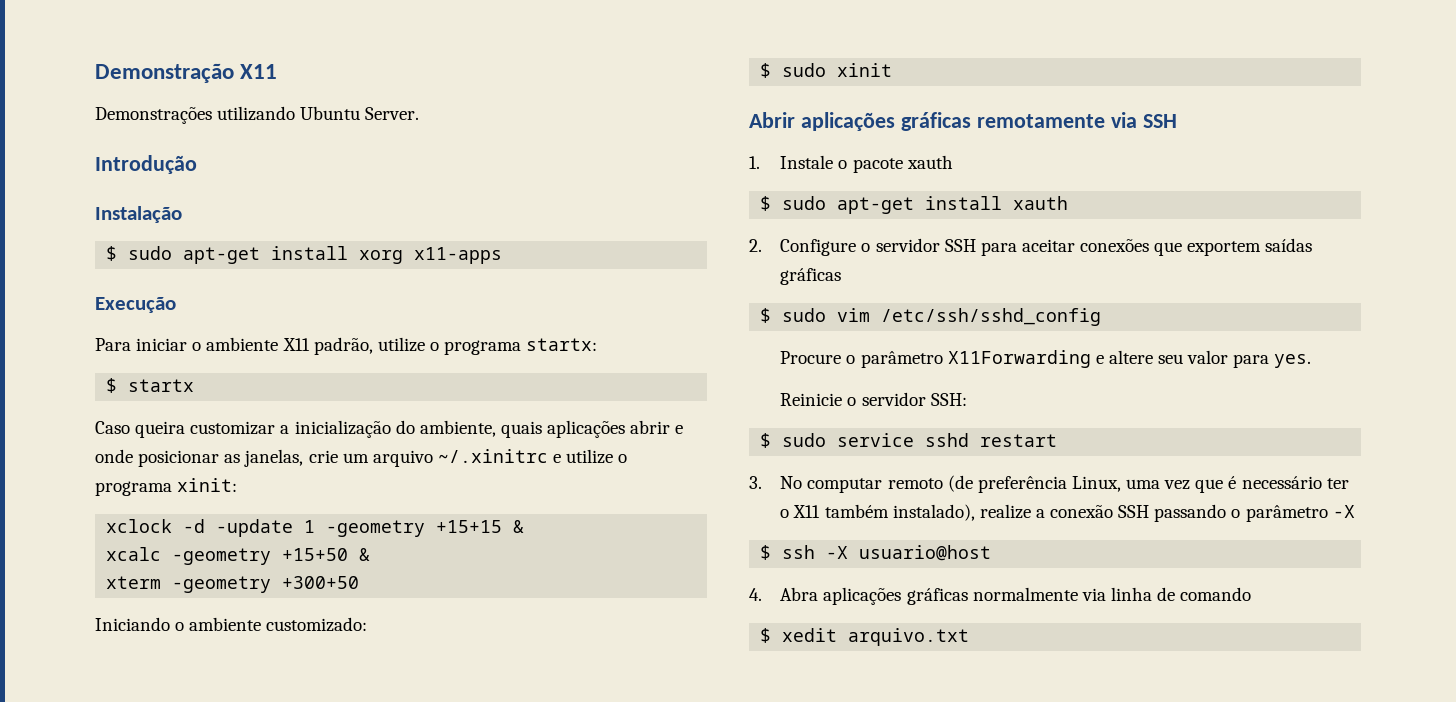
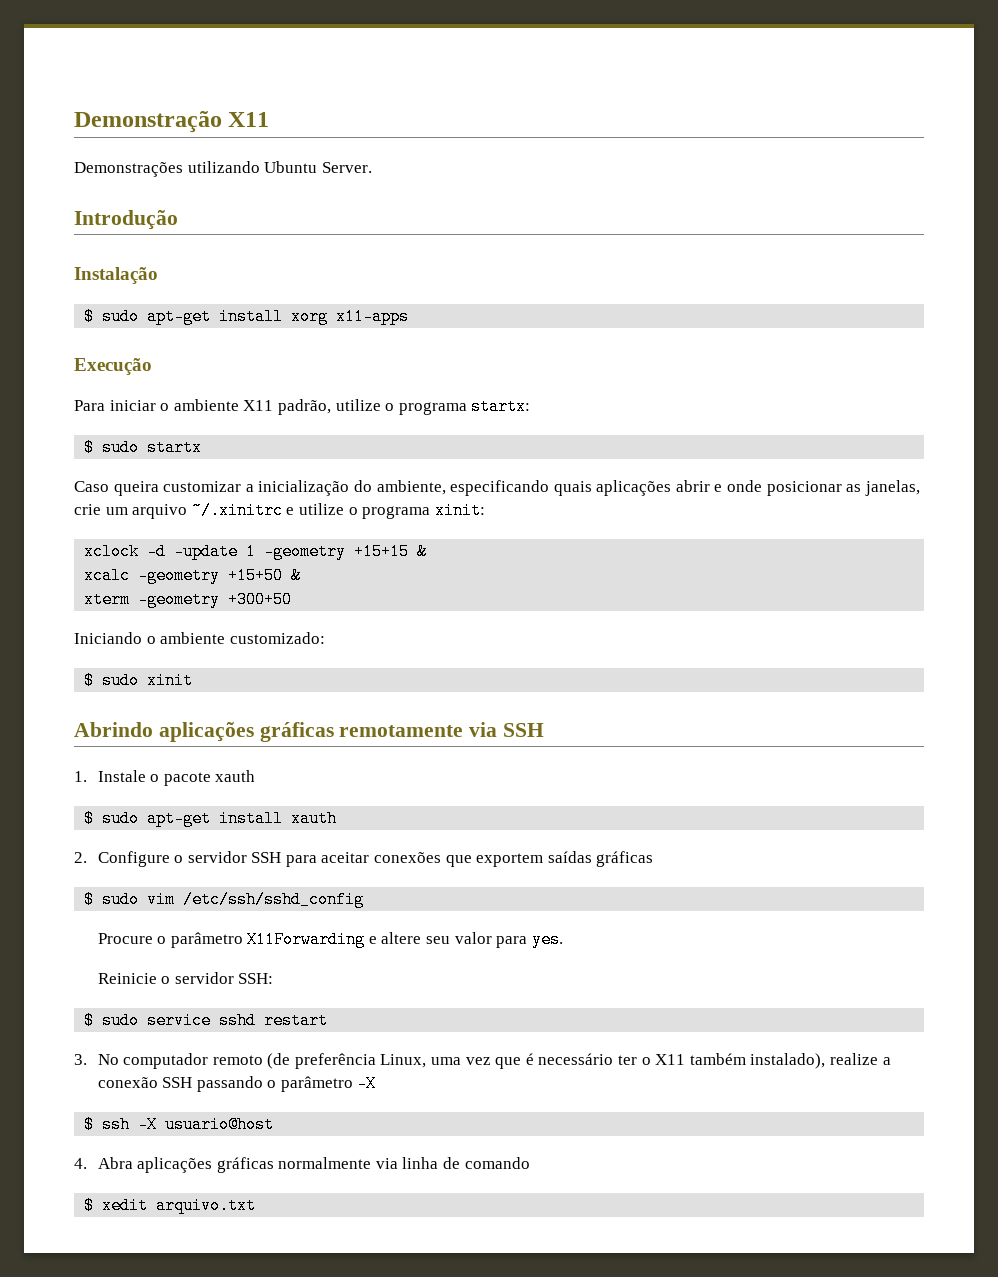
(118, 385) none -> [102,439,140,456] sudo
(496, 428) none -> [450,480,550,496] especificando
[749,112,795,128] Abrir -> [74,722,153,737] Abrindo
[807,478,883,493] computar -> [123,1053,209,1069] computador

